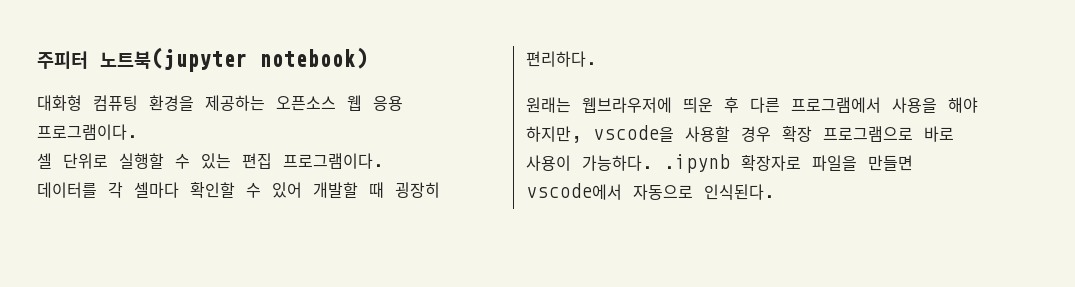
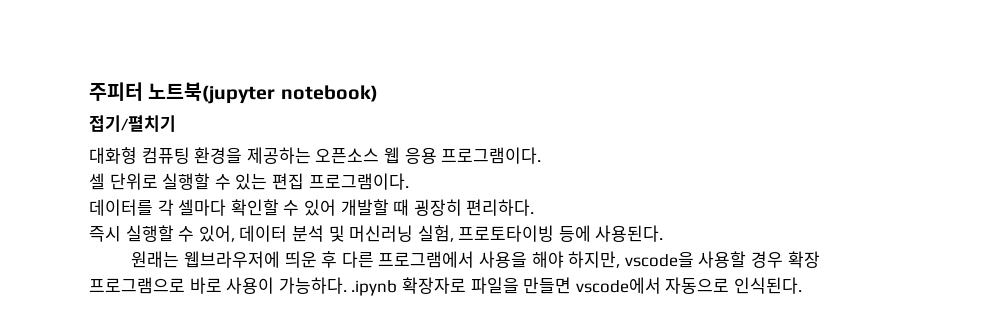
(367, 58) none -> [89,115,176,132] // 접기/펼치기
(597, 59) none -> [89,225,664,242] // 즉시 실행할 수 있어, 데이터 분석 및 머신러닝 실험, 프로토타이빙 등에 사용된다.

